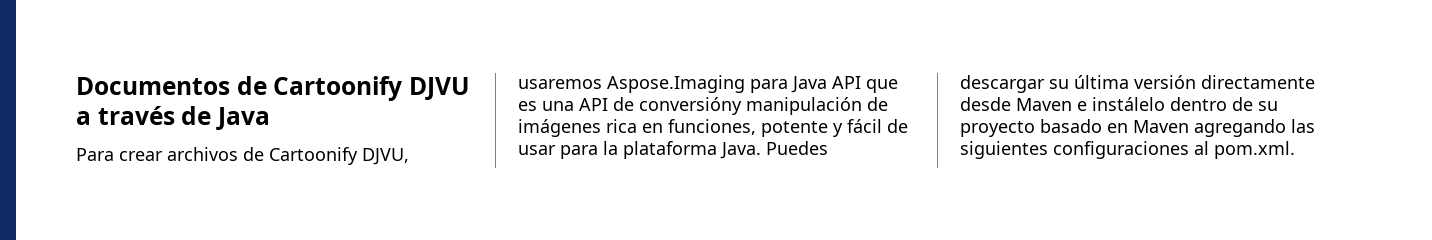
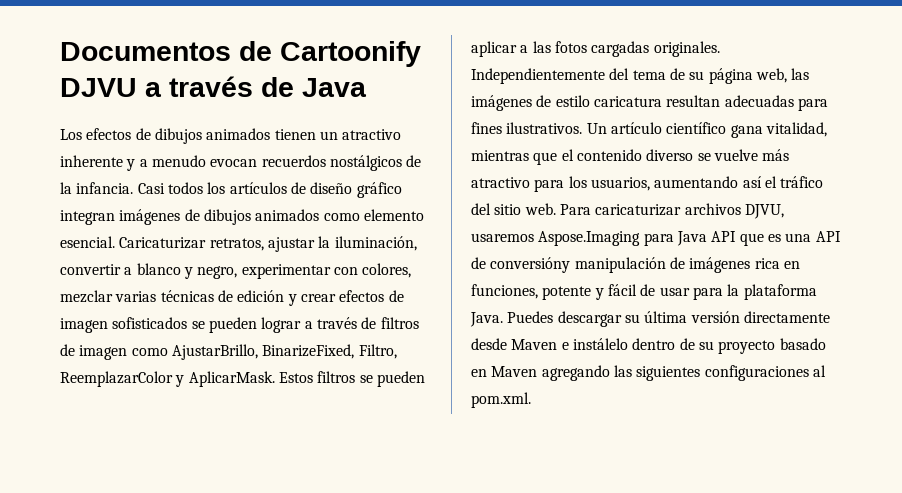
[76,147,358,165] Para crear archivos de Cartoonify -> [60,128,402,144] [60,155,422,171] [60,182,402,198] [60,209,424,225] [60,236,417,252] [60,263,412,279] [60,290,404,306] [60,317,419,333] [60,344,397,360] [60,371,425,387] [471,41,720,57] [471,68,810,84] [471,95,828,111] [471,122,827,138] [471,149,790,165] [471,176,824,192] [471,203,741,216] Los efectos de dibujos animados tienen un atractivo inherente y a menudo evocan recuerdos nostálgicos de la infancia. Casi todos los artículos de diseño gráfico integran imágenes de dibujos animados como elemento esencial. Caricaturizar retratos, ajustar la iluminación, convertir a blanco y negro, experimentar con colores, mezclar varias técnicas de edición y crear efectos de imagen sofisticados se pueden lograr a través de filtros de imagen como AjustarBrillo, BinarizeFixed, Filtro, ReemplazarColor y AplicarMask. Estos filtros se pueden aplicar a las fotos cargadas originales. Independientemente del tema de su página web, las imágenes de estilo caricatura resultan adecuadas para fines ilustrativos. Un artículo científico gana vitalidad, mientras que el contenido diverso se vuelve más atractivo para los usuarios, aumentando así el tráfico del sitio web. Para caricaturizar archivos

